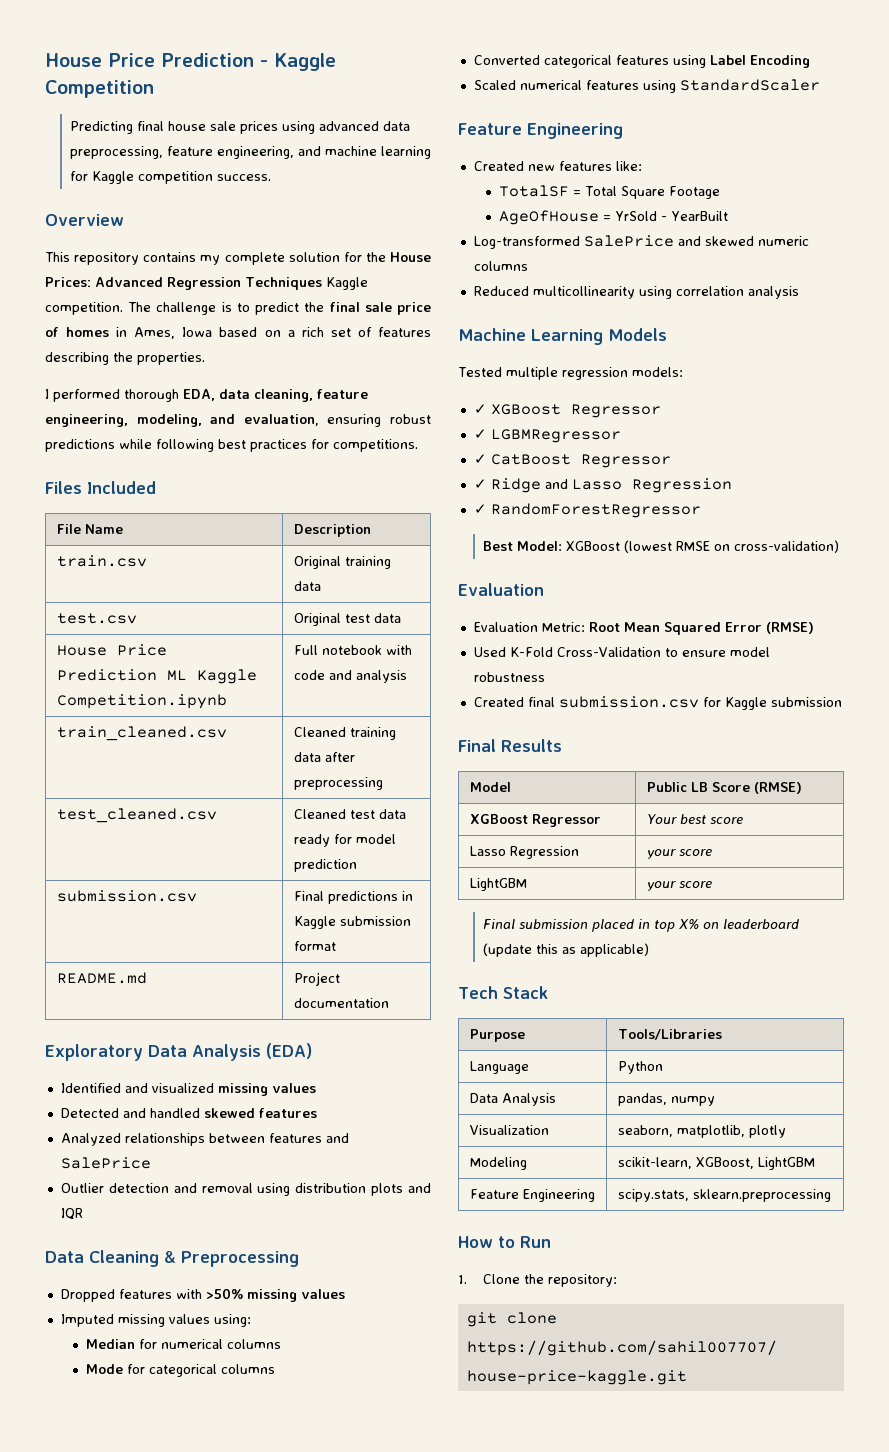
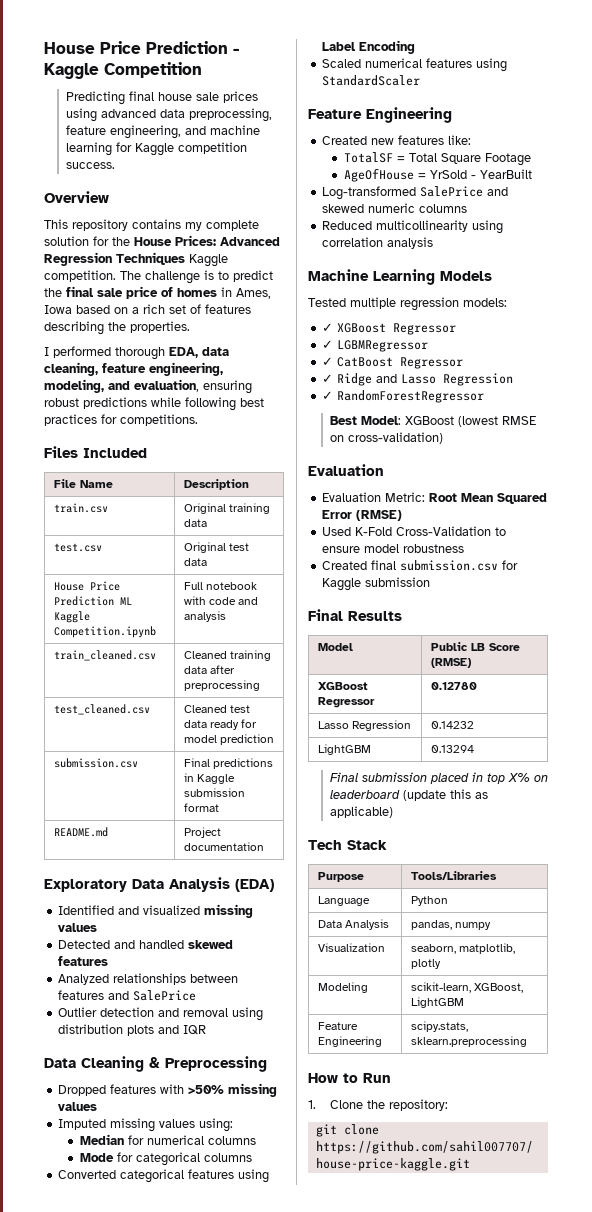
[646,814,743,824] Your best score -> [430,682,477,690] 0.12780
[646,849,712,859] your score -> [430,721,474,729] 0.14232
[646,881,712,891] your score -> [430,745,474,753] 0.13294

